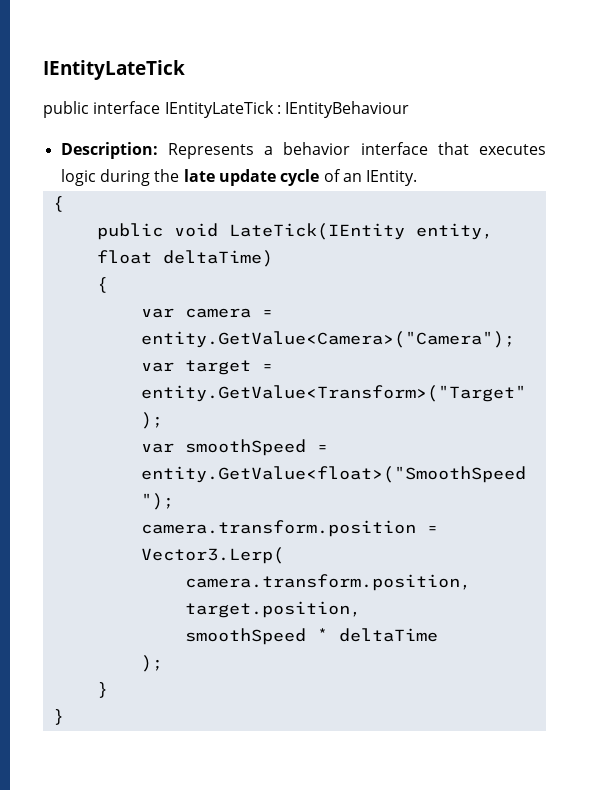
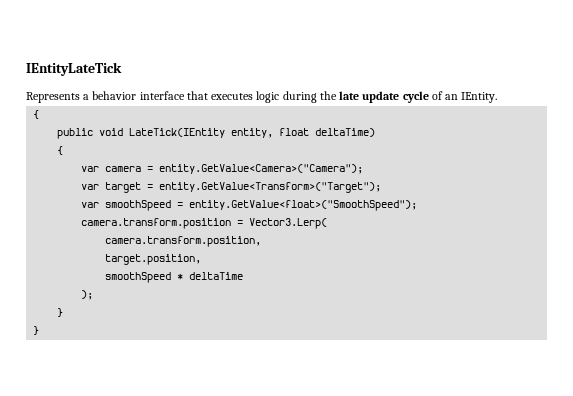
[43,101,410,118] [60,142,158,159] public interface IEntityLateTick : IEntityBehaviour // Description: -> (122, 69) none

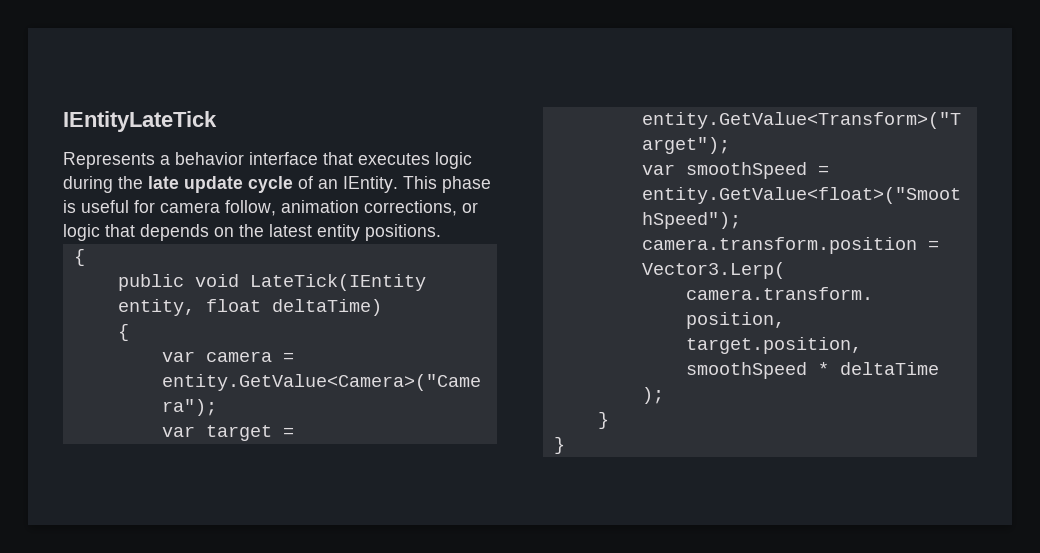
(498, 97) none -> [403,176,491,193] [63,200,478,216] [63,224,441,241] This phase is useful for camera follow, animation corrections, or logic that depends on the latest entity positions.

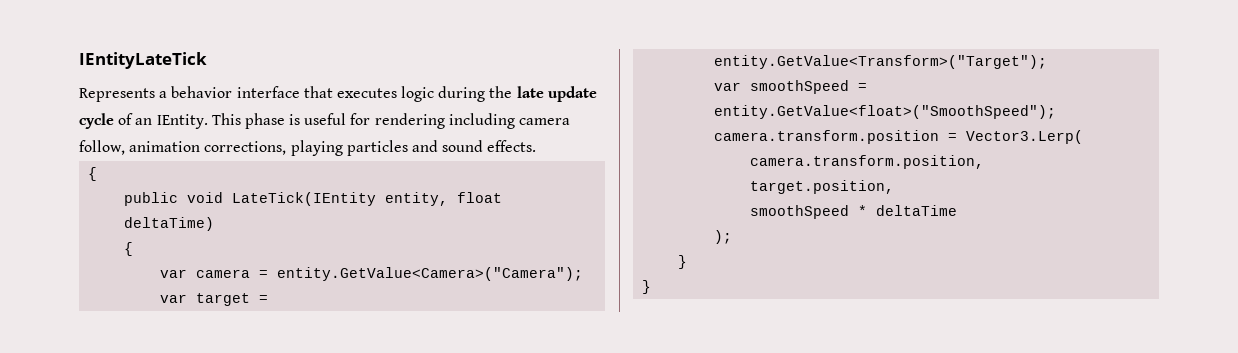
(155, 206) none -> [374,113,515,129] rendering including
[462,202,478,213] [63,224,441,241] or logic that depends on the latest entity positions. -> [290,140,537,156] playing particles and sound effects.

